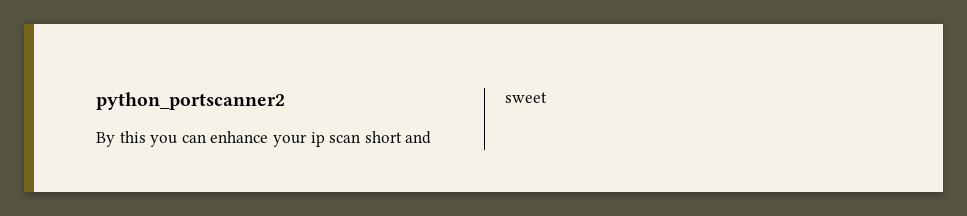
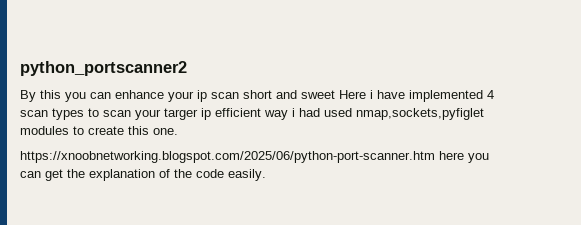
(547, 97) none -> [339,90,494,102] [20,108,484,120] [20,126,178,135] [20,151,489,163] [20,169,266,181] Here i have implemented 4 scan types to scan your targer ip efficient way i had used nmap,sockets,pyfiglet modules to create this one. // https://xnoobnetworking.blogspot.com/2025/06/python-port-scanner.htm here you can get the explanation of the code easily.

